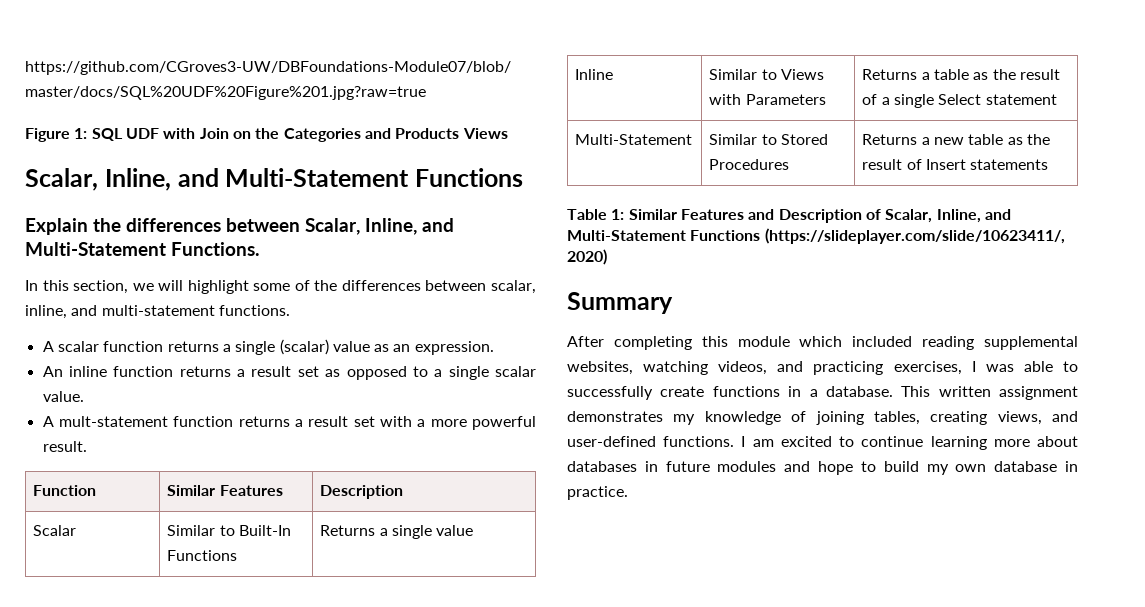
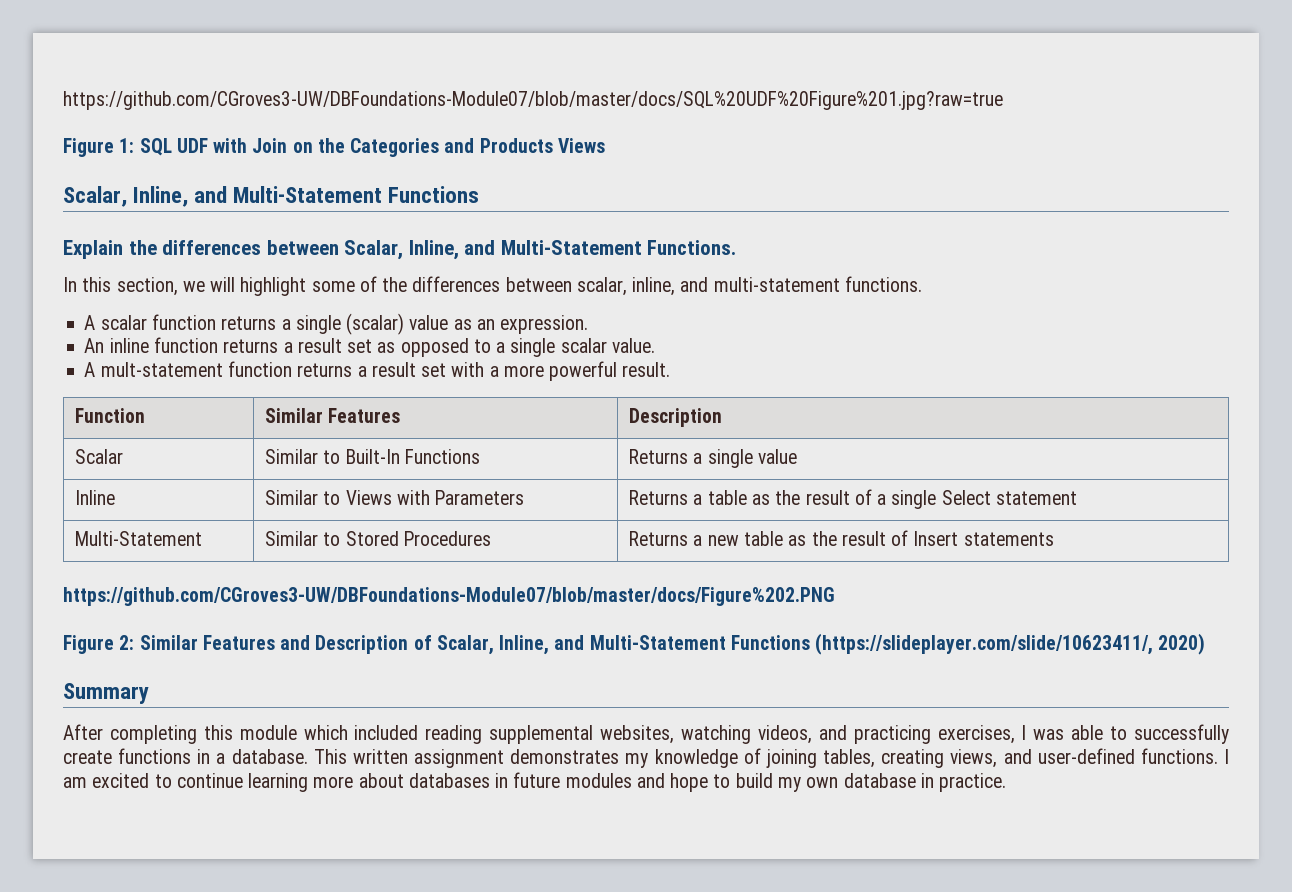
[567,209,625,220] Table 1: -> [63,587,835,606] [63,635,135,654] https://github.com/CGroves3-UW/DBFoundations-Module07/blob/master/docs/Figure%202.PNG // Figure 2:

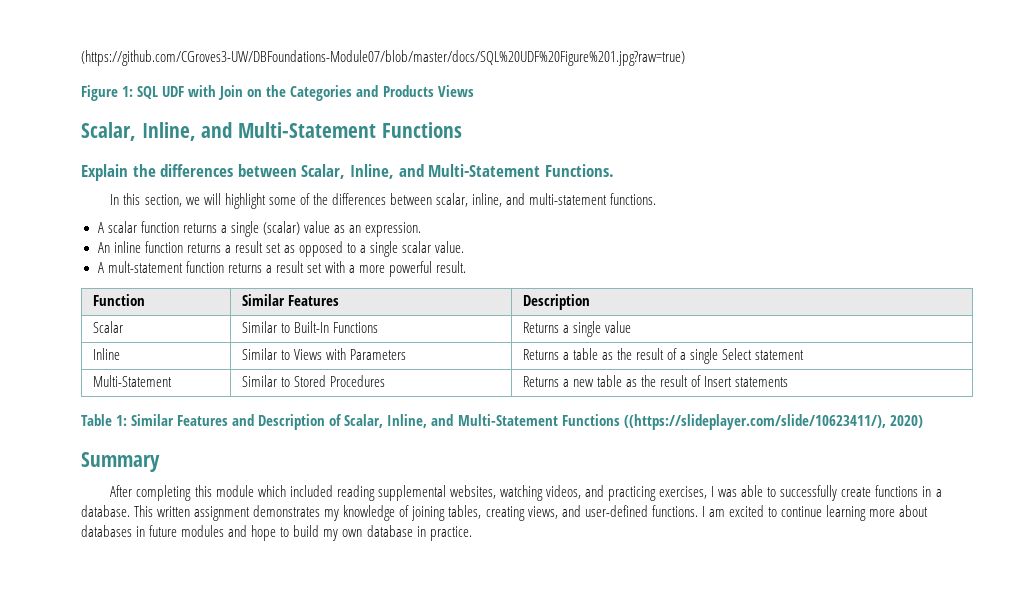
[63,91,1003,110] https://github.com/CGroves3-UW/DBFoundations-Module07/blob/master/docs/SQL%20UDF%20Figure%201.jpg?raw=true -> [81,50,685,66] (https://github.com/CGroves3-UW/DBFoundations-Module07/blob/master/docs/SQL%20UDF%20Figure%201.jpg?raw=true)
[63,587,835,606] [63,635,135,654] https://github.com/CGroves3-UW/DBFoundations-Module07/blob/master/docs/Figure%202.PNG // Figure 2: -> [81,414,128,426] Table 1:
[815,633,1154,655] (https://slideplayer.com/slide/10623411/, -> [623,414,886,430] ((https://slideplayer.com/slide/10623411/),

